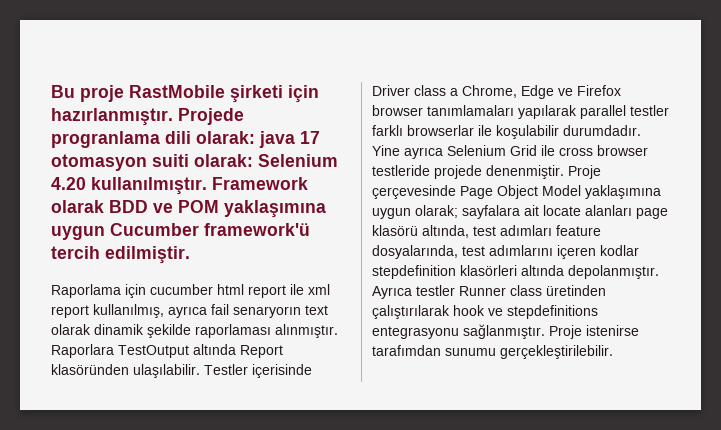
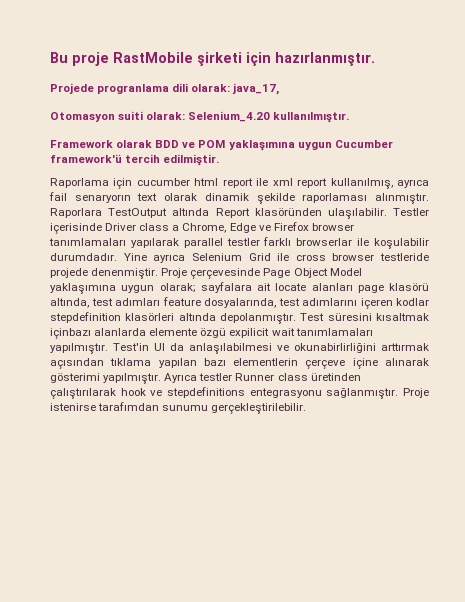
(173, 117) none -> (375, 59) //
[259,131,320,148] [51,154,338,171] [51,177,86,190] java 17 otomasyon suiti olarak: Selenium 4.20 -> [232,83,280,95] [50,111,271,122] java_17, // Otomasyon suiti olarak: Selenium_4.20
(207, 186) none -> (350, 117) //
(659, 272) none -> [300,313,429,321] [50,328,373,339] [50,343,429,354] [50,358,429,369] [50,373,162,384] Test süresini kısaltmak içinbazı alanlarda elemente özgü expilicit wait tanımlamaları yapılmıştır. Test'in UI da anlaşılabilmesi ve okunabirlirliğini arttırmak açısından tıklama yapılan bazı elementlerin çerçeve içine alınarak gösterimi yapılmıştır.

